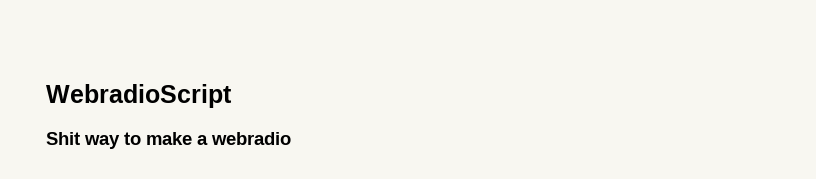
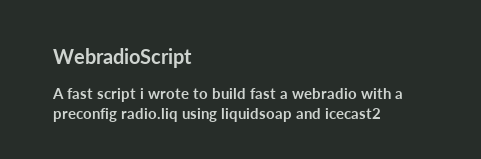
[46,132,291,149] Shit way to make a webradio -> [52,88,403,102] [53,108,381,122] A fast script i wrote to build fast a webradio with a preconfig radio.liq using liquidsoap and icecast2

